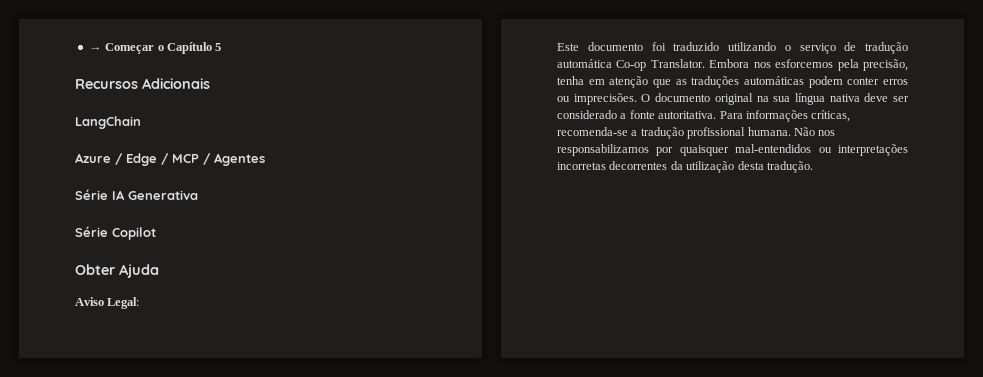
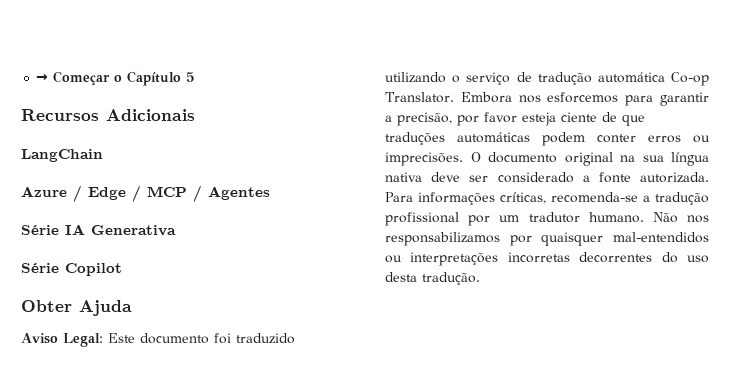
(140, 303) // -> (103, 340) none
[837,59,908,71] [557,76,687,88] pela precisão, tenha em atenção que as -> [625,92,709,106] [385,112,645,126] para garantir a precisão, por favor esteja ciente de que
[658,111,717,119] autoritativa. -> [640,172,709,183] autorizada.
[747,127,791,136] humana. -> [468,212,644,226] por um tradutor humano.
[670,161,735,173] da utilização -> [661,252,709,263] do uso

